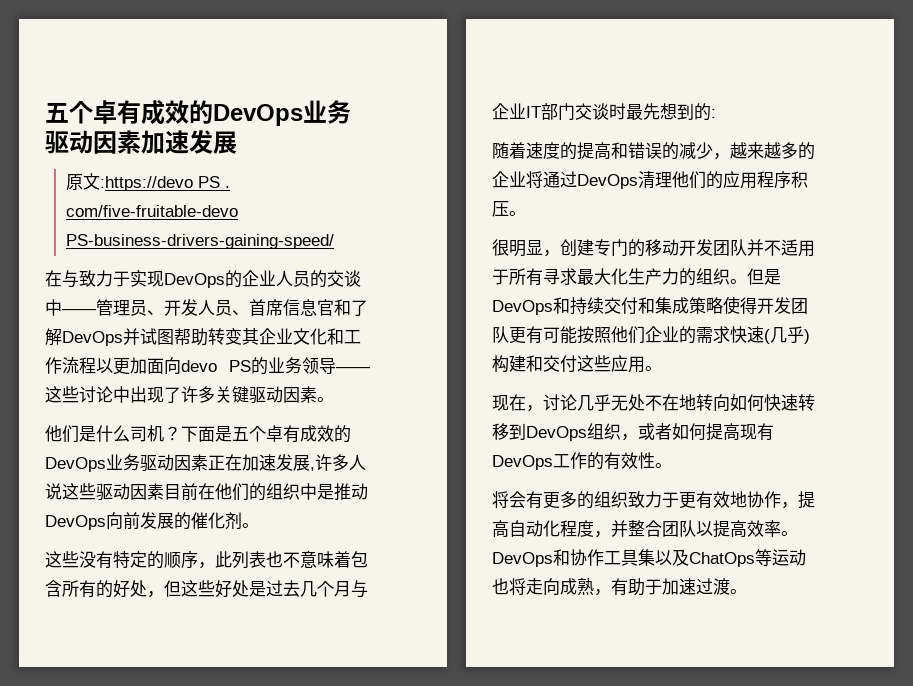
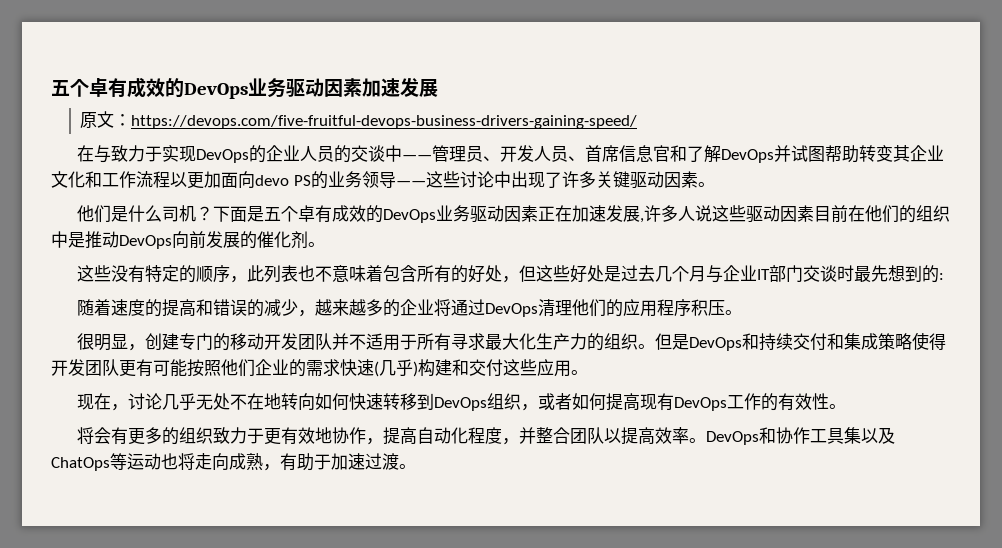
[99,176,230,191] [65,205,238,217] [65,234,334,249] :https://devo PS . com/five-fruitable-devo PS-business-drivers-gaining-speed/ -> [114,114,638,129] ：https://devops.com/five-fruitful-devops-business-drivers-gaining-speed/

